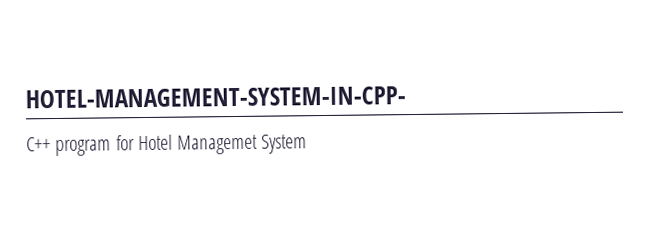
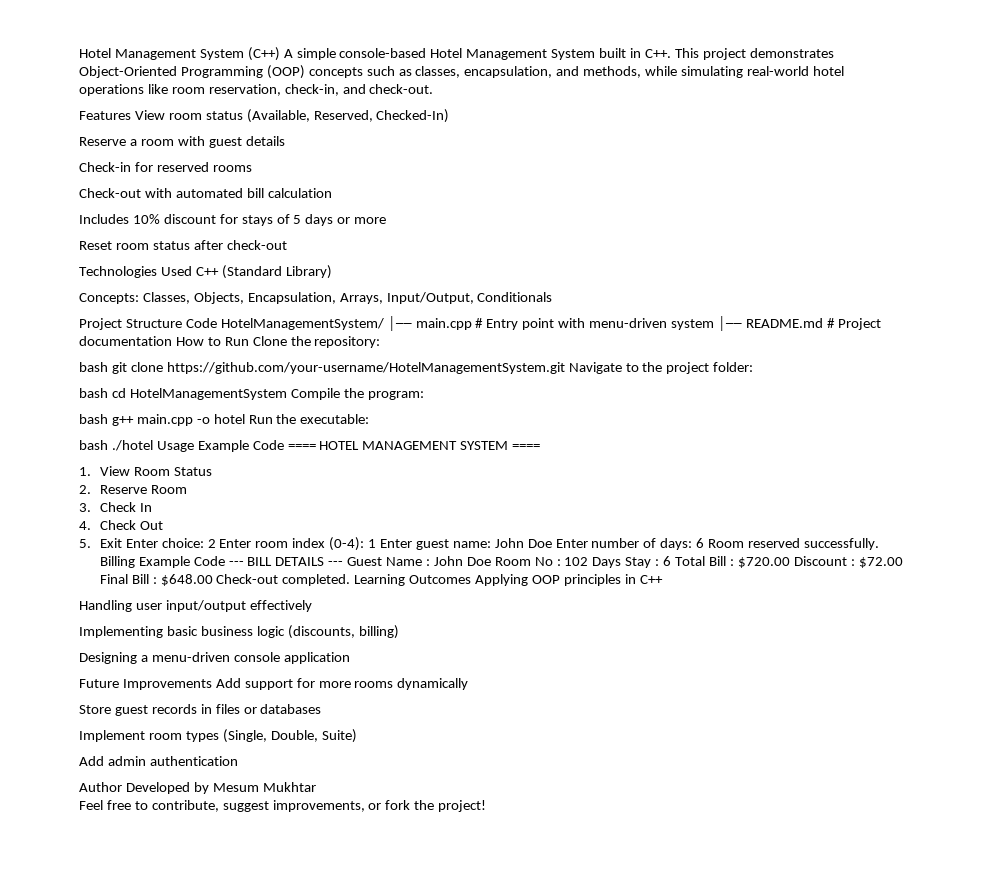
[25,86,406,109] [26,134,308,157] HOTEL-MANAGEMENT-SYSTEM-IN-CPP- // C++ program for Hotel Managemet System -> [79,47,834,61] [79,65,844,79] [79,84,434,96] [79,109,450,123] [79,136,285,148] [79,162,252,172] [79,188,332,198] [79,214,387,226] [79,240,287,250] [79,265,332,279] [79,292,553,304] [79,316,881,331] [79,336,381,348] [79,362,754,374] [79,388,424,400] [79,414,370,426] [79,440,541,452] [79,466,212,476] [79,485,187,494] [79,502,152,512] [79,520,163,530] [79,537,879,551] [99,556,903,568] [99,574,663,586] [79,600,312,612] [79,625,399,639] [79,652,350,664] [79,678,469,690] [79,704,322,716] [79,729,357,743] [79,756,238,766] [79,782,316,794] [79,800,487,812] Hotel Management System (C++) A simple console-based Hotel Management System built in C++. This project demonstrates Object-Oriented Programming (OOP) concepts such as classes, encapsulation, and methods, while simulating real-world hotel operations like room reservation, check-in, and check-out. // Features View room status (Available, Reserved, Checked-In) // Reserve a room with guest details // Check-in for reserved rooms // Check-out with automated bill calculation // Includes 10% discount for stays of 5 days or more // Reset room status after check-out // Technologies Used C++ (Standard Library) // Concepts: Classes, Objects, Encapsulation, Arrays, Input/Output, Conditionals // Project Structure Code HotelManagementSystem/ │── main.cpp # Entry point with menu-driven system │── README.md # Project documentation How to Run Clone the repository: // bash git clone https://github.com/your-username/HotelManagementSystem.git Navigate to the project folder: // bash cd HotelManagementSystem Compile the program: // bash g++ main.cpp -o hotel Run the executable: // bash ./hotel Usage Example Code ==== HOTEL MANAGEMENT SYSTEM ==== // 1. View Room Status // 2. Reserve Room // 3. Check In // 4. Check Out // 5. Exit Enter choice: 2 Enter room index (0-4): 1 Enter guest name: John Doe Enter number of days: 6 Room reserved successfully. Billing Example Code --- BILL DETAILS --- Guest Name : John Doe Room No : 102 Days Stay : 6 Total Bill : $720.00 Discount : $72.00 Final Bill : $648.00 Check-out completed. Learning Outcomes Applying OOP principles in C++ // Handling user input/output effectively // Implementing basic business logic (discounts, billing) // Designing a menu-driven console application // Future Improvements Add support for more rooms dynamically // Store guest records in files or databases // Implement room types (Single, Double, Suite) // Add admin authentication // Author Developed by Mesum Mukhtar // Feel free to contribute, suggest improvements, or fork the project!

